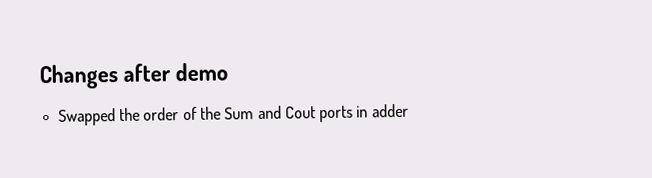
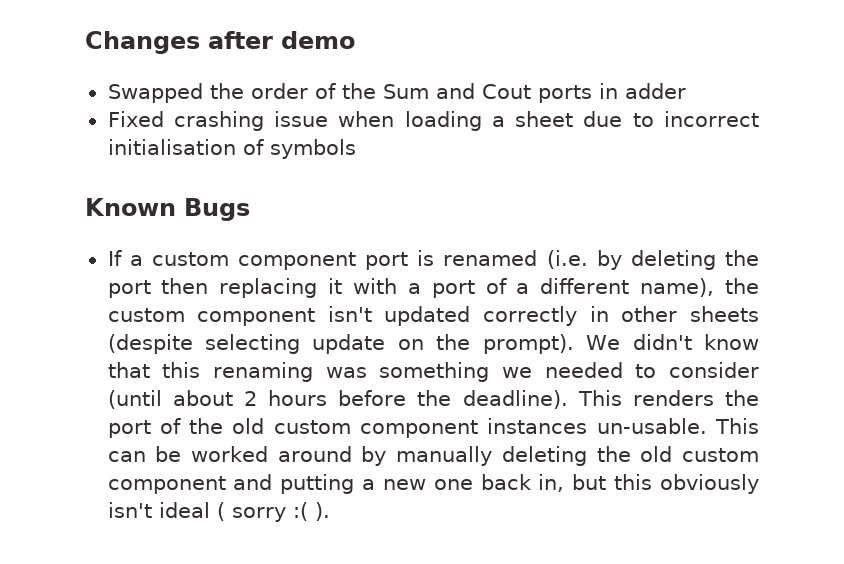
(409, 110) none -> [107,111,759,131] [107,139,356,159] [85,198,250,221] [107,250,759,270] [107,278,760,298] [107,306,759,326] [107,334,759,354] [107,362,759,382] [107,390,759,409] [107,418,759,438] [107,446,759,466] [107,474,760,494] [107,502,330,522] // Fixed crashing issue when loading a sheet due to incorrect initialisation of symbols // Known Bugs // If a custom component port is renamed (i.e. by deleting the port then replacing it with a port of a different name), the custom component isn't updated correctly in other sheets (despite selecting update on the prompt). We didn't know that this renaming was something we needed to consider (until about 2 hours before the deadline). This renders the port of the old custom component instances un-usable. This can be worked around by manually deleting the old custom component and putting a new one back in, but this obviously isn't ideal ( sorry :( ).

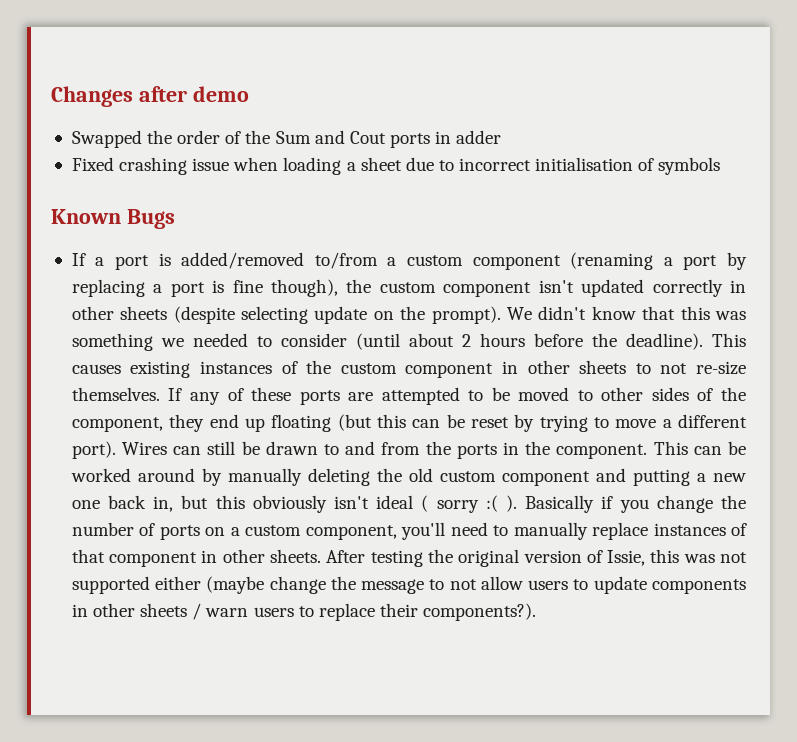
[151,250,759,270] [107,278,715,298] custom component port is renamed (i.e. by deleting the port then replacing it with a port of a different name), -> [115,252,748,270] [71,279,339,297] port is added/removed to/from a custom component (renaming a port by replacing a port is fine though),
[212,362,313,382] renaming -> (710, 313) none
[632,390,759,406] [107,418,707,438] renders the port of the old custom component instances un-usable. -> [71,360,746,378] [71,387,746,405] [71,414,747,432] [71,441,648,459] causes existing instances of the custom component in other sheets to not re-size themselves. If any of these ports are attempted to be moved to other sides of the component, they end up floating (but this can be reset by trying to move a different port). Wires can still be drawn to and from the ports in the component.
(330, 511) none -> [525,495,747,513] [71,522,747,540] [71,549,747,567] [71,576,746,594] [71,603,537,621] Basically if you change the number of ports on a custom component, you'll need to manually replace instances of that component in other sheets. After testing the original version of Issie, this was not supported either (maybe change the message to not allow users to update components in other sheets / warn users to replace their components?).

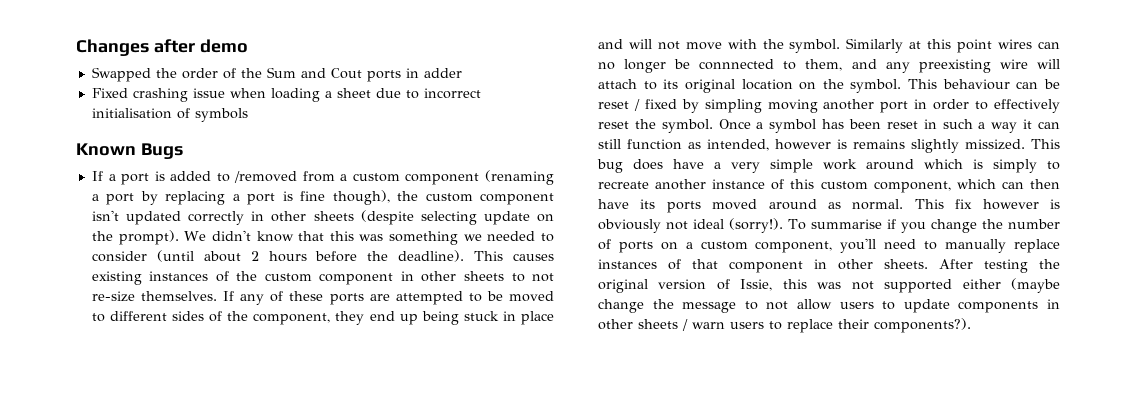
[181,252,378,269] added/removed to/from -> [170,171,335,183] added to /removed from
[601,387,644,401] other -> [110,311,168,321] different
[271,414,747,432] [71,441,747,459] [70,468,746,486] [71,495,595,513] floating (but this can be reset by trying to move a different port). Wires can still be drawn to and from the ports in the component. This can be worked around by manually deleting the old custom component and putting a new one back in, but this obviously isn't ideal ( sorry :( ). Basically -> [421,311,554,325] [597,38,1060,53] [597,59,1060,73] [597,79,1060,93] [597,99,1060,113] [597,119,1060,133] [597,139,1060,153] [596,159,1060,173] [597,179,1060,193] [597,199,1060,213] [597,218,882,233] being stuck in place and will not move with the symbol. Similarly at this point wires can no longer be connnected to them, and any preexisting wire will attach to its original location on the symbol. This behaviour can be reset / fixed by simpling moving another port in order to effectively reset the symbol. Once a symbol has been reset in such a way it can still function as intended, however is remains slightly missized. This bug does have a very simple work around which is simply to recreate another instance of this custom component, which can then have its ports moved around as normal. This fix however is obviously not ideal (sorry!). To summarise

